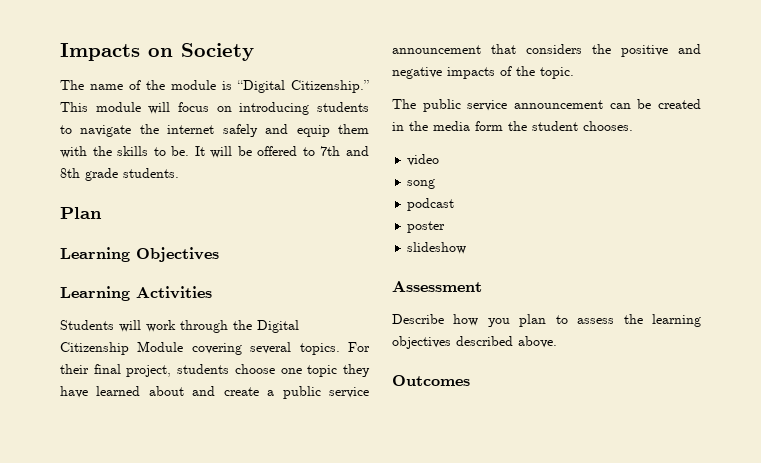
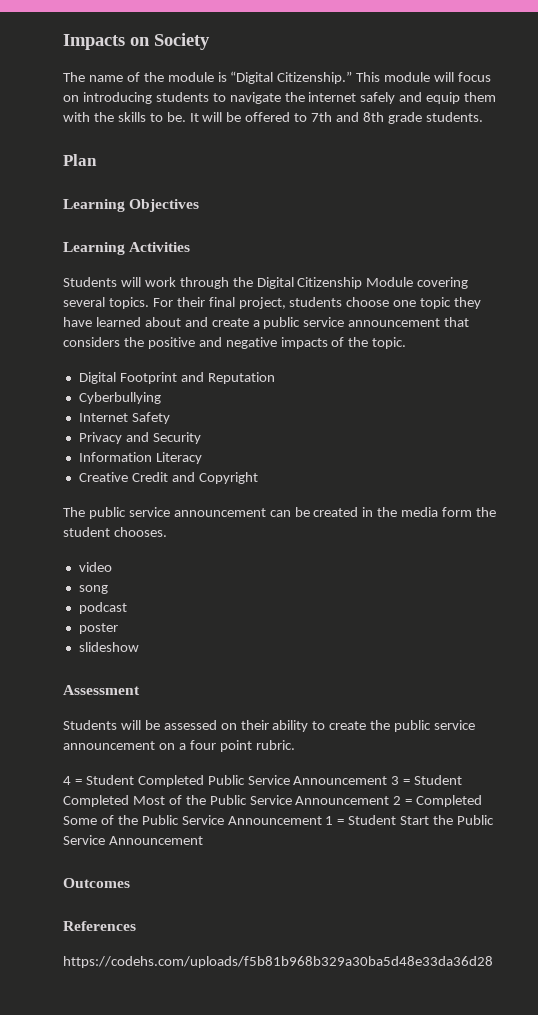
(574, 73) none -> [78,372,275,384] [78,392,161,404] [78,412,170,424] [78,432,201,444] [78,452,202,464] [78,472,258,484] // Digital Footprint and Reputation // Cyberbullying // Internet Safety // Privacy and Security // Information Literacy // Creative Credit and Copyright
[392,314,701,327] [392,336,557,349] Describe how you plan to assess the learning objectives described above. -> [63,720,476,732] [63,740,295,752] [63,775,463,787] [63,795,483,807] [63,815,495,825] [63,835,203,845] Students will be assessed on their ability to create the public service announcement on a four point rubric. // 4 = Student Completed Public Service Announcement 3 = Student Completed Most of the Public Service Announcement 2 = Completed Some of the Public Service Announcement 1 = Student Start the Public Service Announcement
(470, 380) none -> [63,921,136,931] [63,956,493,968] // References // https://codehs.com/uploads/f5b81b968b329a30ba5d48e33da36d28

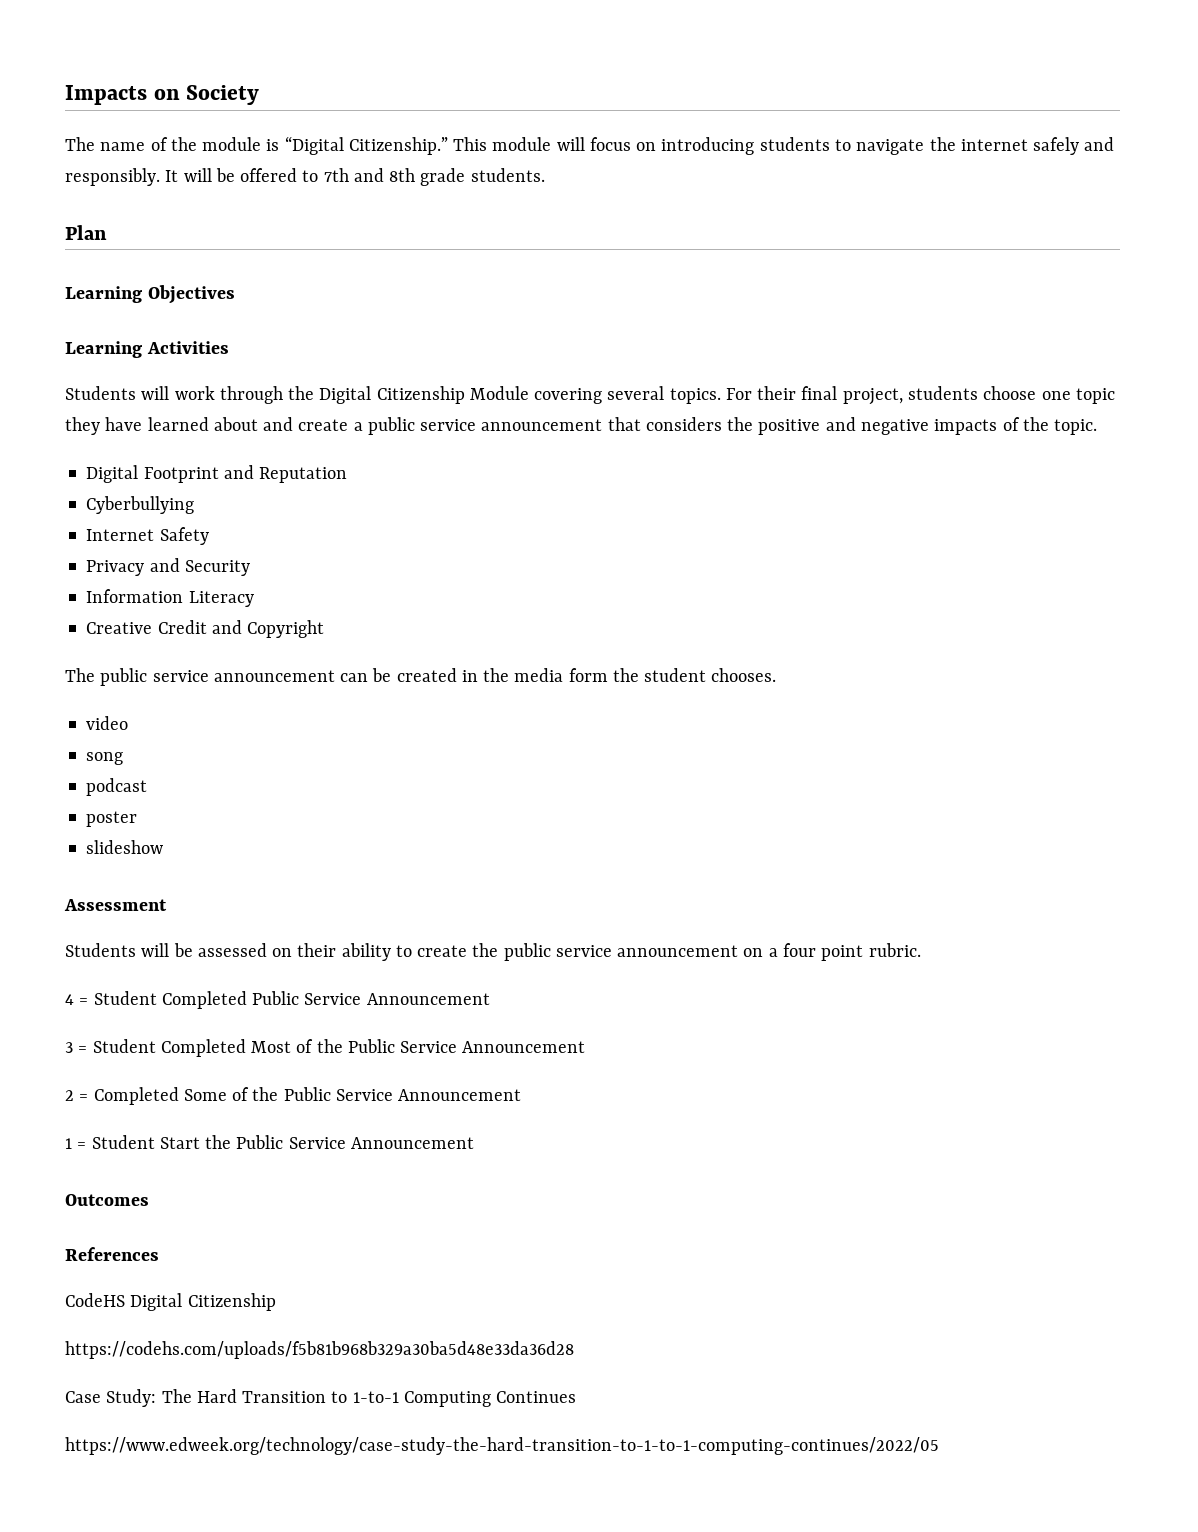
[426,92,497,104] [63,112,186,122] equip them with the skills to be. -> [65,168,160,186] responsibly.
(388, 780) none -> (490, 999) //
(390, 800) none -> (586, 1047) //
(322, 820) none -> (522, 1095) //
[63,956,493,968] https://codehs.com/uploads/f5b81b968b329a30ba5d48e33da36d28 -> [65,1293,276,1311] [65,1341,574,1359] [65,1389,577,1407] [65,1437,939,1455] CodeHS Digital Citizenship // https://codehs.com/uploads/f5b81b968b329a30ba5d48e33da36d28 // Case Study: The Hard Transition to 1-to-1 Computing Continues // https://www.edweek.org/technology/case-study-the-hard-transition-to-1-to-1-computing-continues/2022/05

